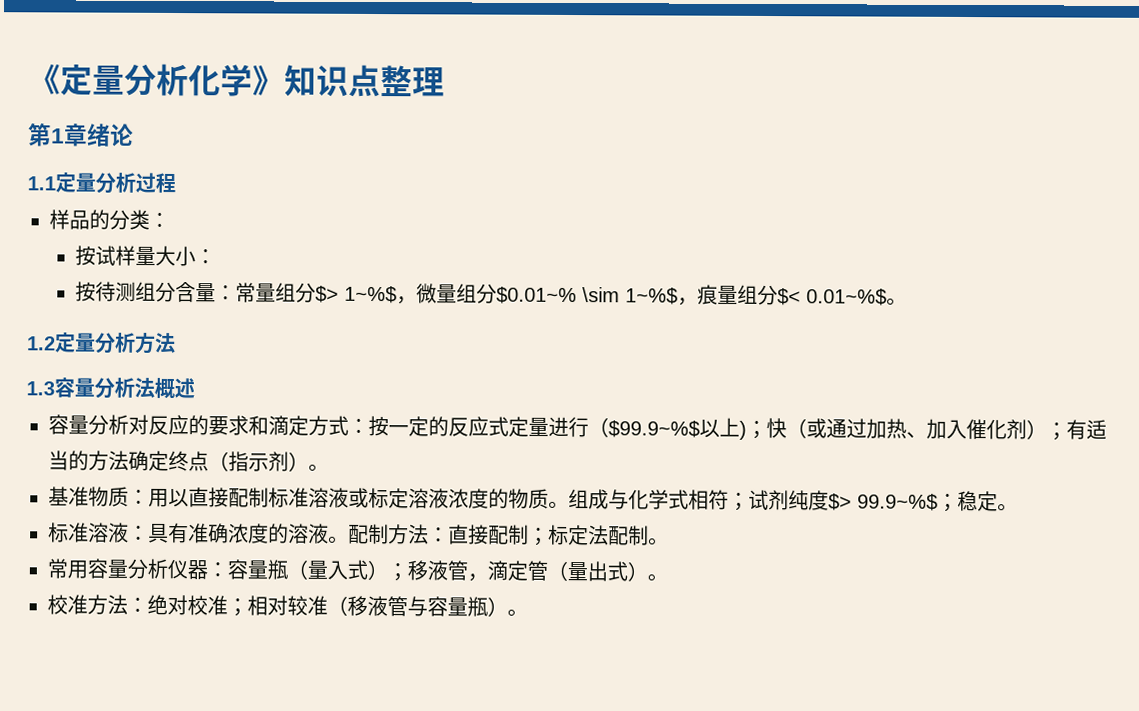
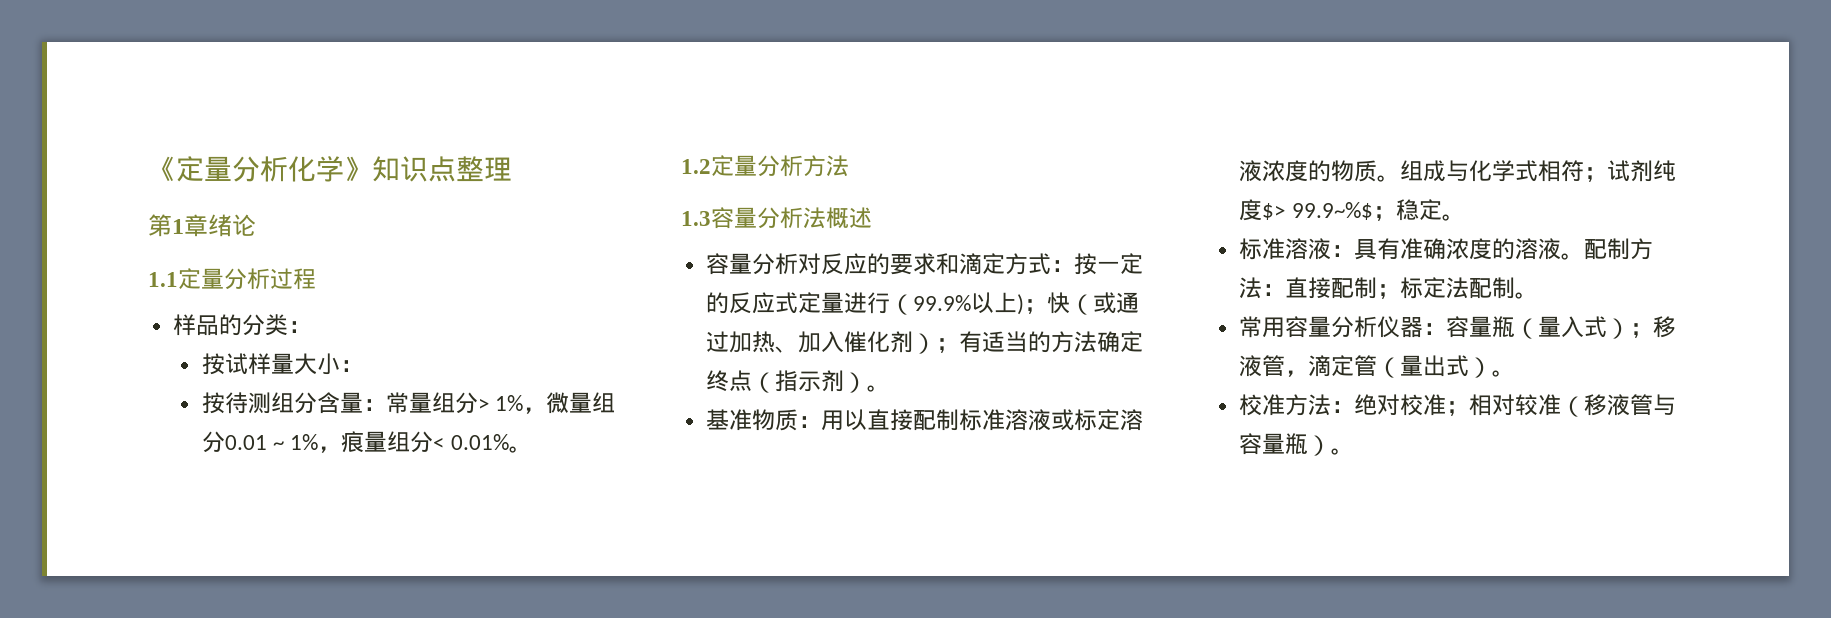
[314,285,397,304] $> 1~%$ -> [477,395,524,411] > 1%
[495,286,678,305] $0.01~% \sim 1~%$ -> [224,434,319,450] 0.01 ~ 1%
[776,288,887,306] $< 0.01~%$ -> [433,434,509,450] < 0.01%
[608,420,700,438] $99.9~%$ -> [913,295,972,311] 99.9%

